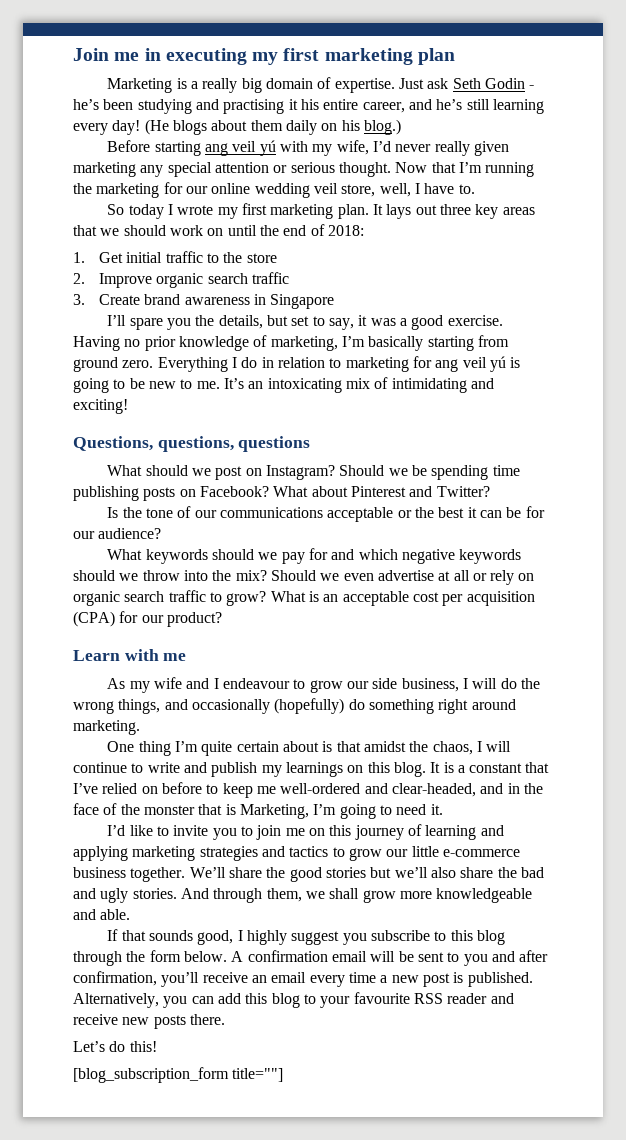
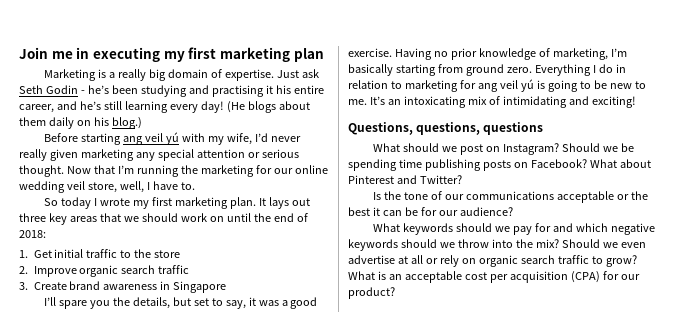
[73,649,187,661] [107,677,540,693] [73,698,516,714] [73,720,140,735] [107,741,512,756] [73,762,550,777] [73,782,543,798] [73,803,443,819] [107,824,504,840] [73,846,520,861] [73,867,544,882] [73,888,533,903] [73,909,131,920] [107,929,505,945] [73,950,549,966] [73,971,533,987] [73,992,514,1008] [73,1014,225,1029] [73,1041,157,1052] [73,1067,284,1083] // Learn with me // As my wife and I endeavour to grow our side business, I will do the wrong things, and occasionally (hopefully) do something right around marketing. // One thing I’m quite certain about is that amidst the chaos, I will continue to write and publish my learnings on this blog. It is a constant that I’ve relied on before to keep me well-ordered and clear-headed, and in the face of the monster that is Marketing, I’m going to need it. // I’d like to invite you to join me on this journey of learning and applying marketing strategies and tactics to grow our little e-commerce business together. We’ll share the good stories but we’ll also share the bad and ugly stories. And through them, we shall grow more knowledgeable and able. // If that sounds good, I highly suggest you subscribe to this blog through the form below. A confirmation email will be sent to you and after confirmation, you’ll receive an email every time a new post is published. Alternatively, you can add this blog to your favourite RSS reader and receive new posts there. // Let’s do this! // [blog_subscription_form title=""] -> (395, 293) none

